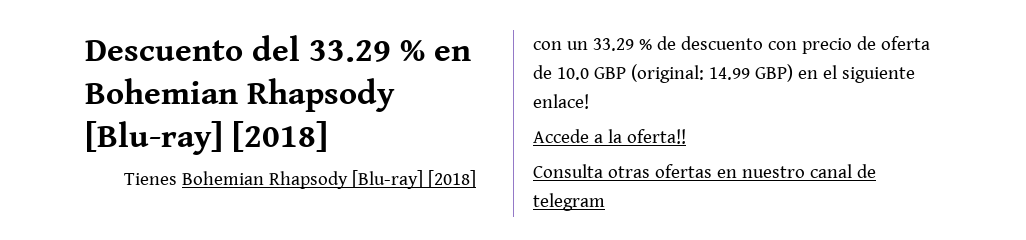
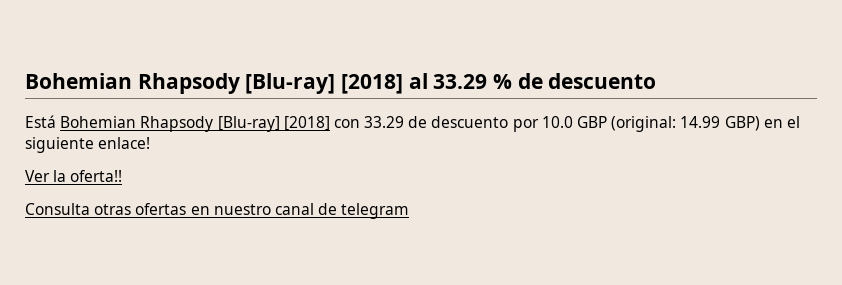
[85,35,472,62] [85,78,396,112] [85,121,329,155] [124,173,178,185] Descuento del 33.29 % en Bohemian Rhapsody [Blu-ray] [2018] // Tienes -> [25,73,657,94] [25,115,56,128] Bohemian Rhapsody [Blu-ray] [2018] al 33.29 % de descuento // Está
[566,36,930,54] [533,65,552,79] un 33.29 % de descuento con precio de oferta de -> [364,116,539,132] 33.29 de descuento por
[533,129,603,143] Accede a -> [25,170,50,182] Ver

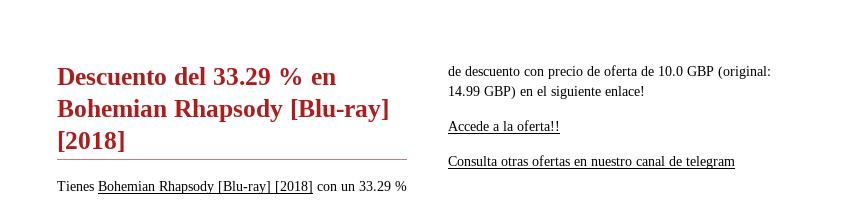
[25,73,657,94] [25,115,56,128] Bohemian Rhapsody [Blu-ray] [2018] al 33.29 % de descuento // Está -> [57,67,336,85] [57,99,389,122] [57,131,125,152] [57,181,94,191] Descuento del 33.29 % en Bohemian Rhapsody [Blu-ray] [2018] // Tienes
[364,116,539,132] 33.29 de descuento por -> [341,181,407,191] [448,65,654,79] un 33.29 % de descuento con precio de oferta de
[25,170,50,182] Ver -> [448,121,500,131] Accede a

